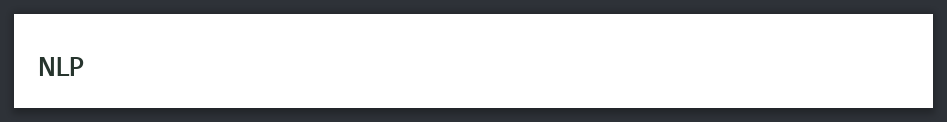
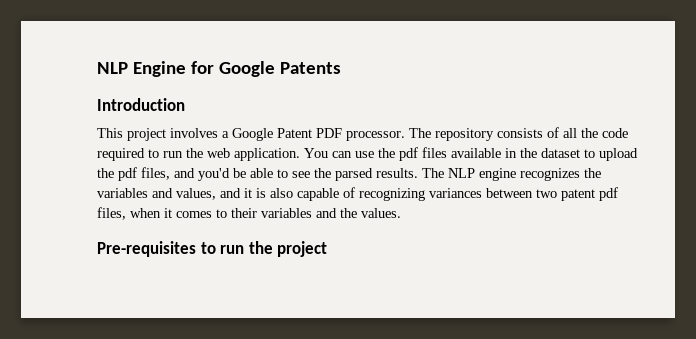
[38,57,84,76] NLP -> [97,61,341,77] [97,98,185,111] [97,127,628,141] [97,147,638,161] [97,167,601,181] [97,187,618,201] [97,207,401,220] [97,241,328,257] NLP Engine for Google Patents // Introduction // This project involves a Google Patent PDF processor. The repository consists of all the code required to run the web application. You can use the pdf files available in the dataset to upload the pdf files, and you'd be able to see the parsed results. The NLP engine recognizes the variables and values, and it is also capable of recognizing variances between two patent pdf files, when it comes to their variables and the values. // Pre-requisites to run the project

